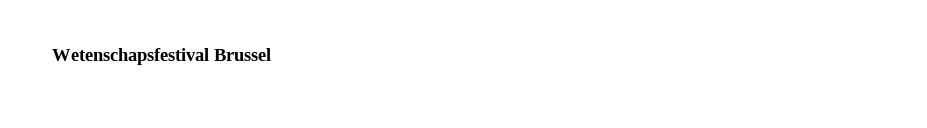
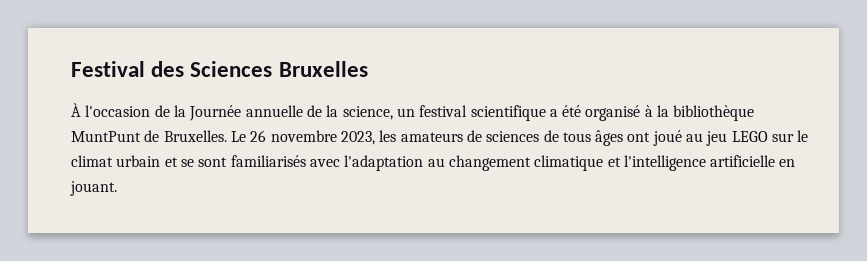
[52,48,271,65] Wetenschapsfestival Brussel -> [71,61,368,77] [71,103,755,121] [71,130,809,146] [71,155,796,171] [70,181,117,196] Festival des Sciences Bruxelles // À l'occasion de la Journée annuelle de la science, un festival scientifique a été organisé à la bibliothèque MuntPunt de Bruxelles. Le 26 novembre 2023, les amateurs de sciences de tous âges ont joué au jeu LEGO sur le climat urbain et se sont familiarisés avec l'adaptation au changement climatique et l'intelligence artificielle en jouant.

